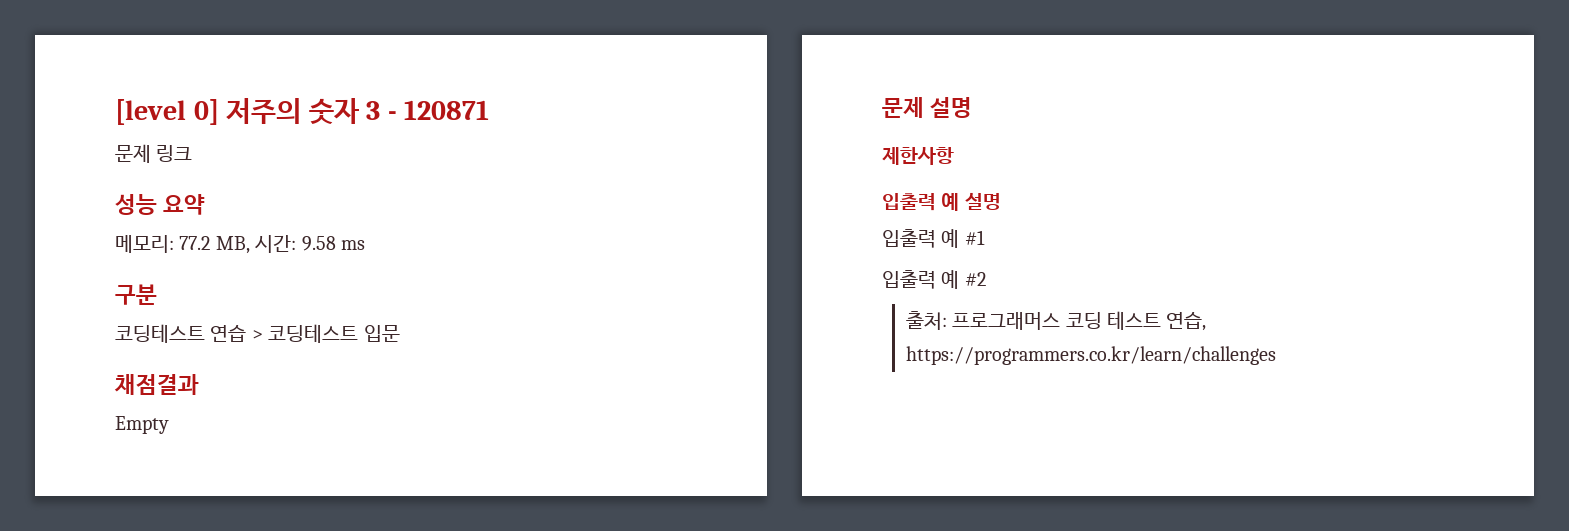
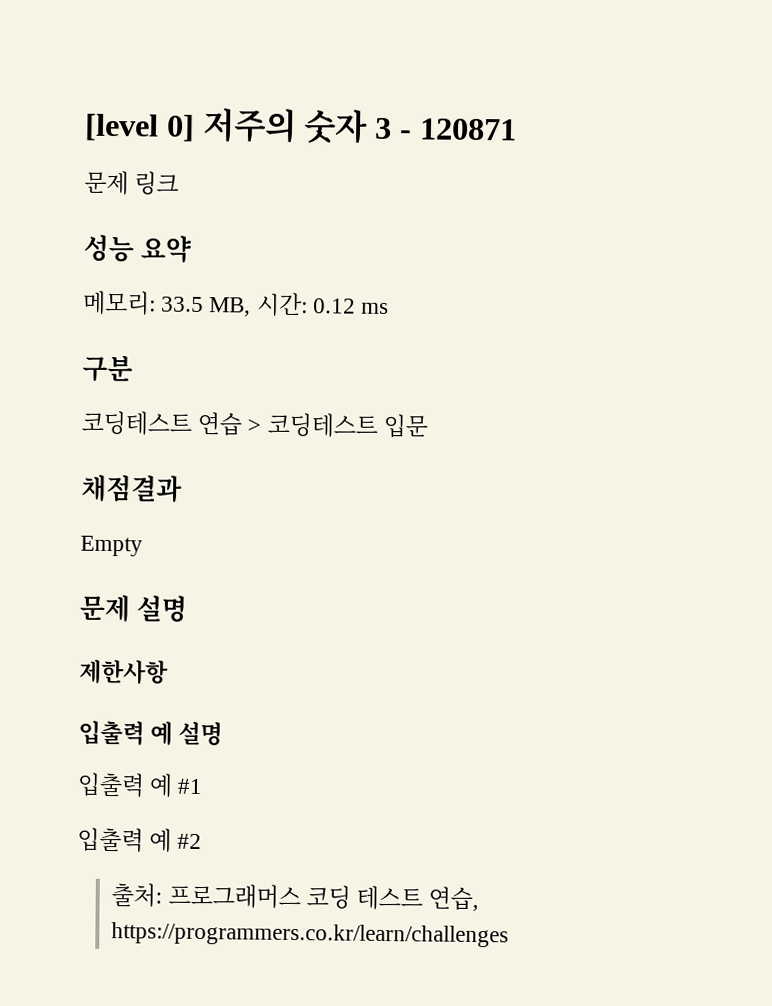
[179,236,211,250] 77.2 -> [161,296,205,313] 33.5
[301,236,336,251] 9.58 -> [312,298,356,314] 0.12

